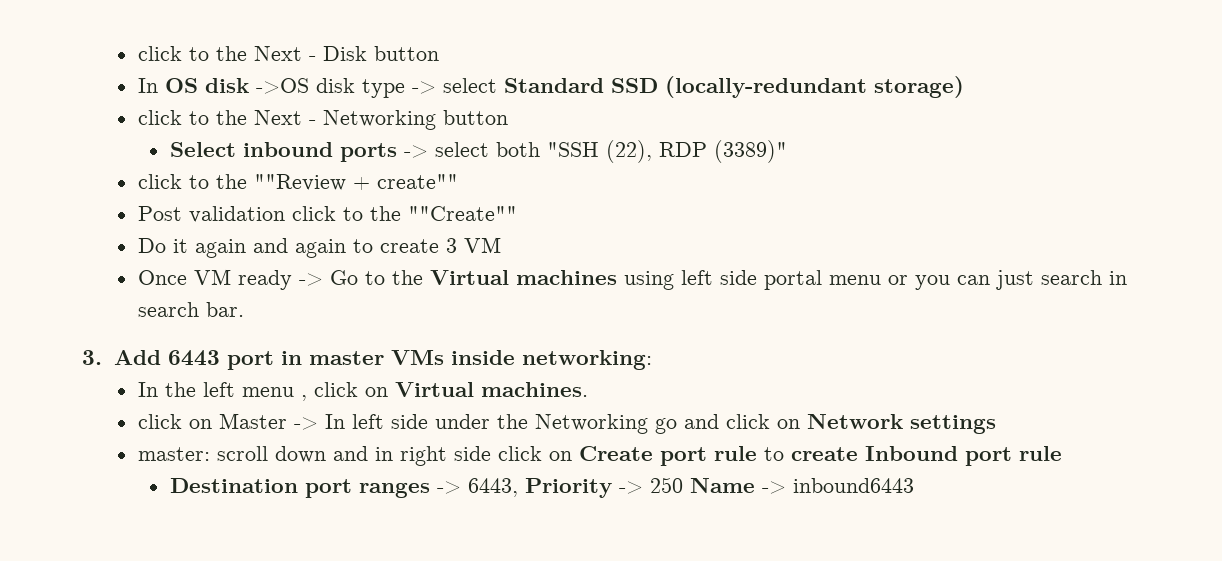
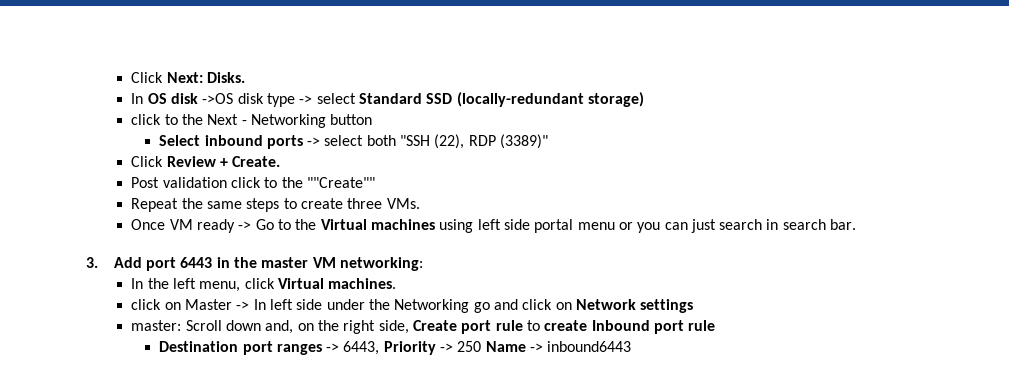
[137,46,439,61] click to the Next - Disk button -> [131,72,246,83] Click Next: Disks.
[137,174,458,191] click to the ""Review + create"" -> [131,156,281,167] Click Review + Create.
[137,237,501,258] Do it again and again to create 3 VM -> [131,198,420,212] Repeat the same steps to create three VMs.
[168,350,516,370] 6443 port in master VMs inside -> [146,257,336,271] port 6443 in the master VM
[241,382,388,401] menu , click on -> [199,278,275,292] menu, click
[216,446,572,466] scroll down and in right side click on -> [185,320,409,334] Scroll down and, on the right side,

